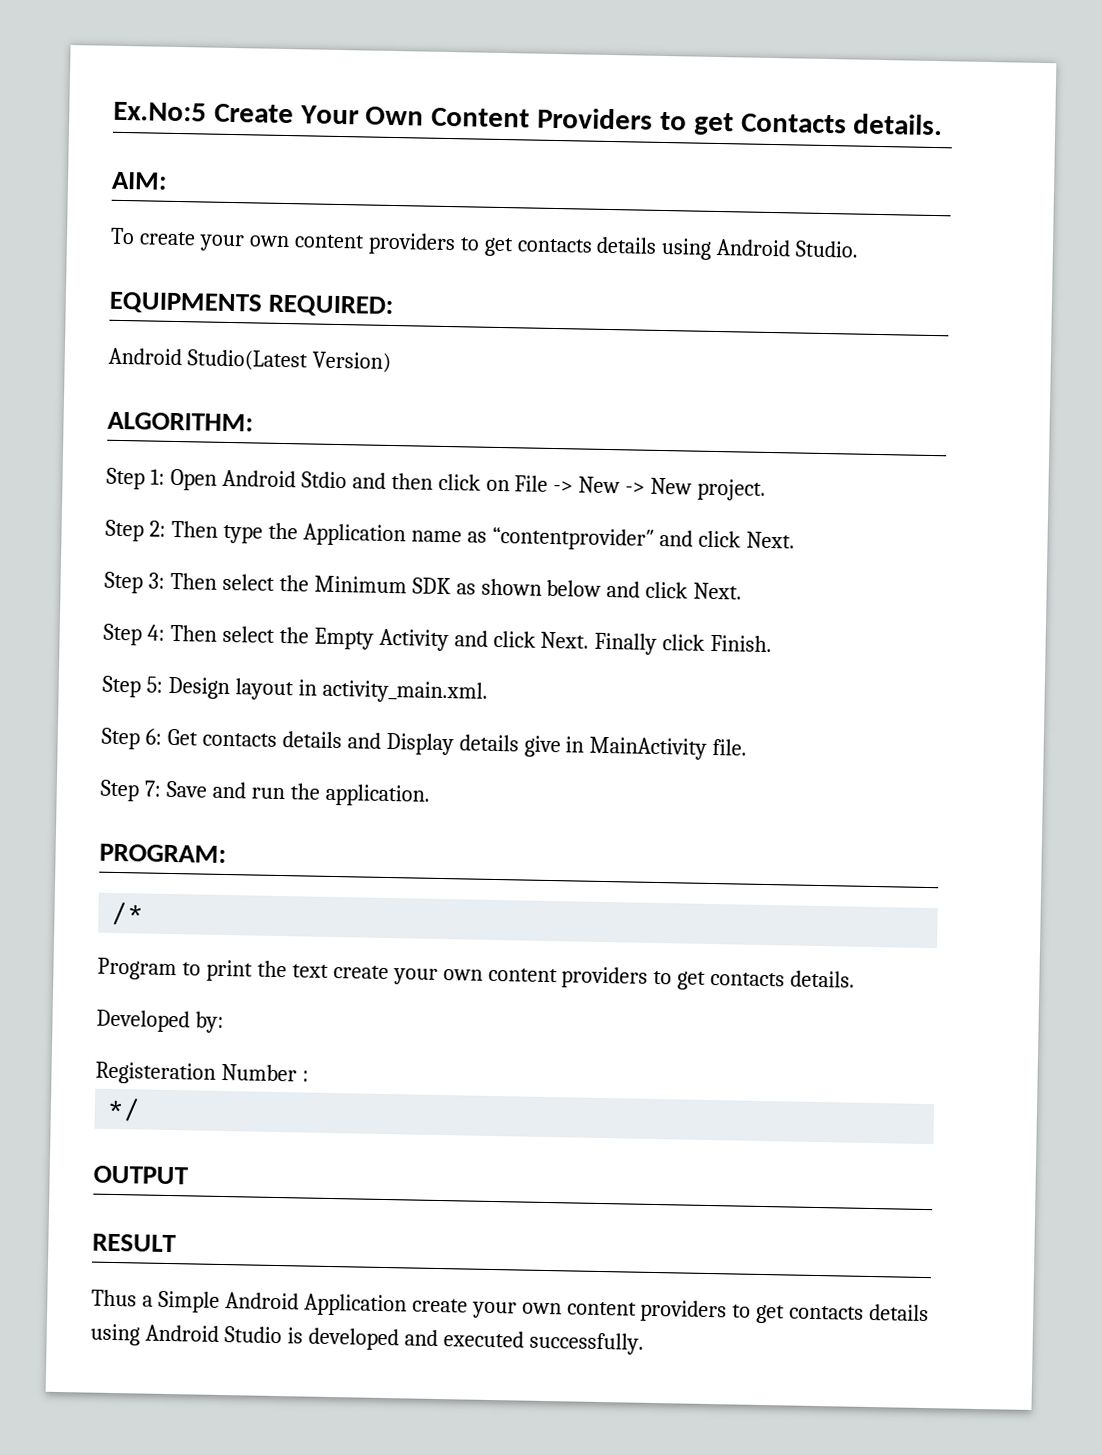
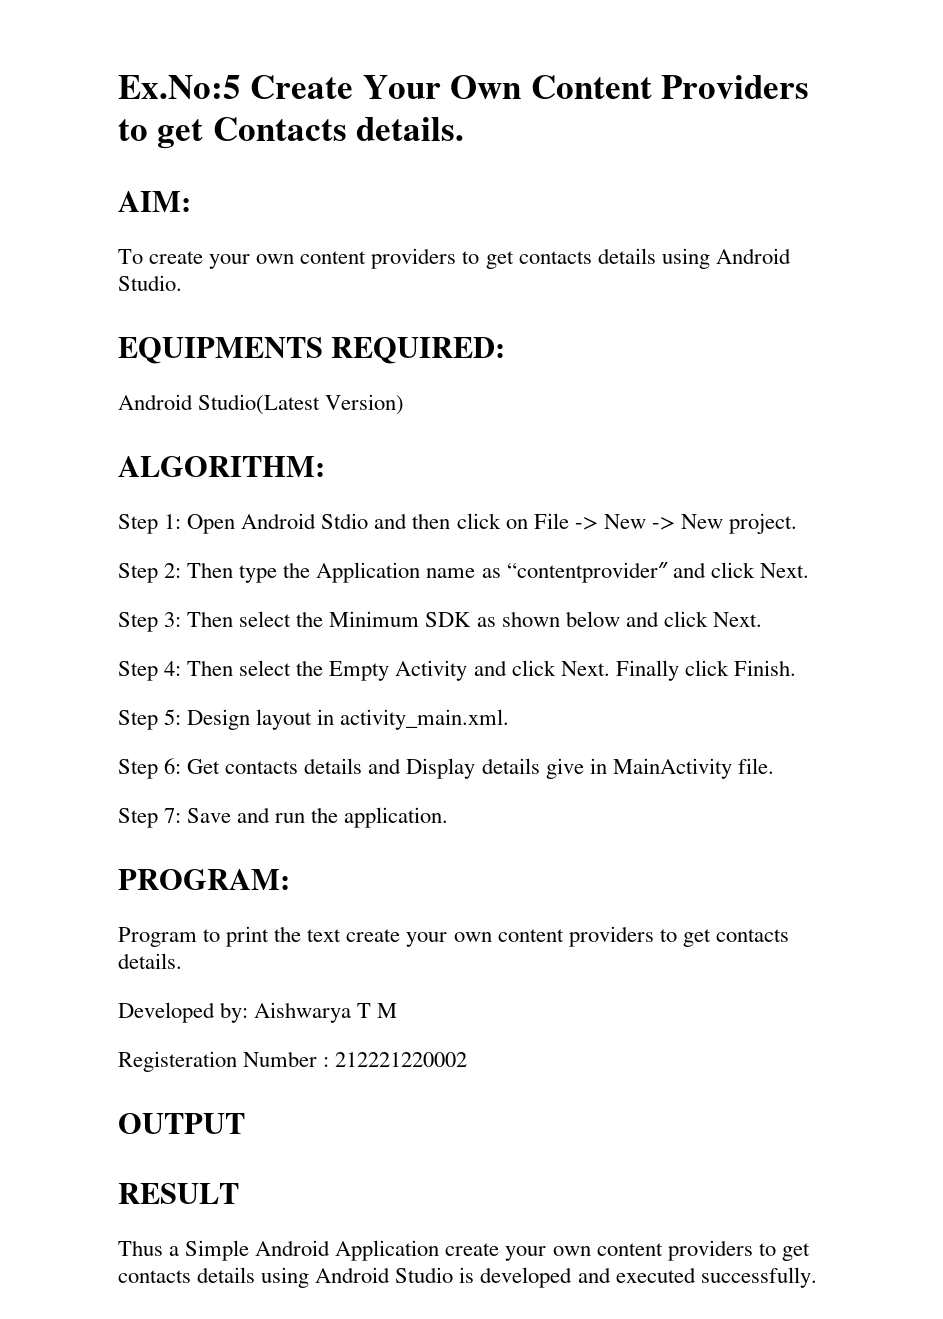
[111,901,145,926] // /* -> (290, 879) none
(224, 1022) none -> [254,1002,398,1023] Aishwarya T M
[107,1097,142,1122] // */ -> [335,1052,468,1067] 212221220002

